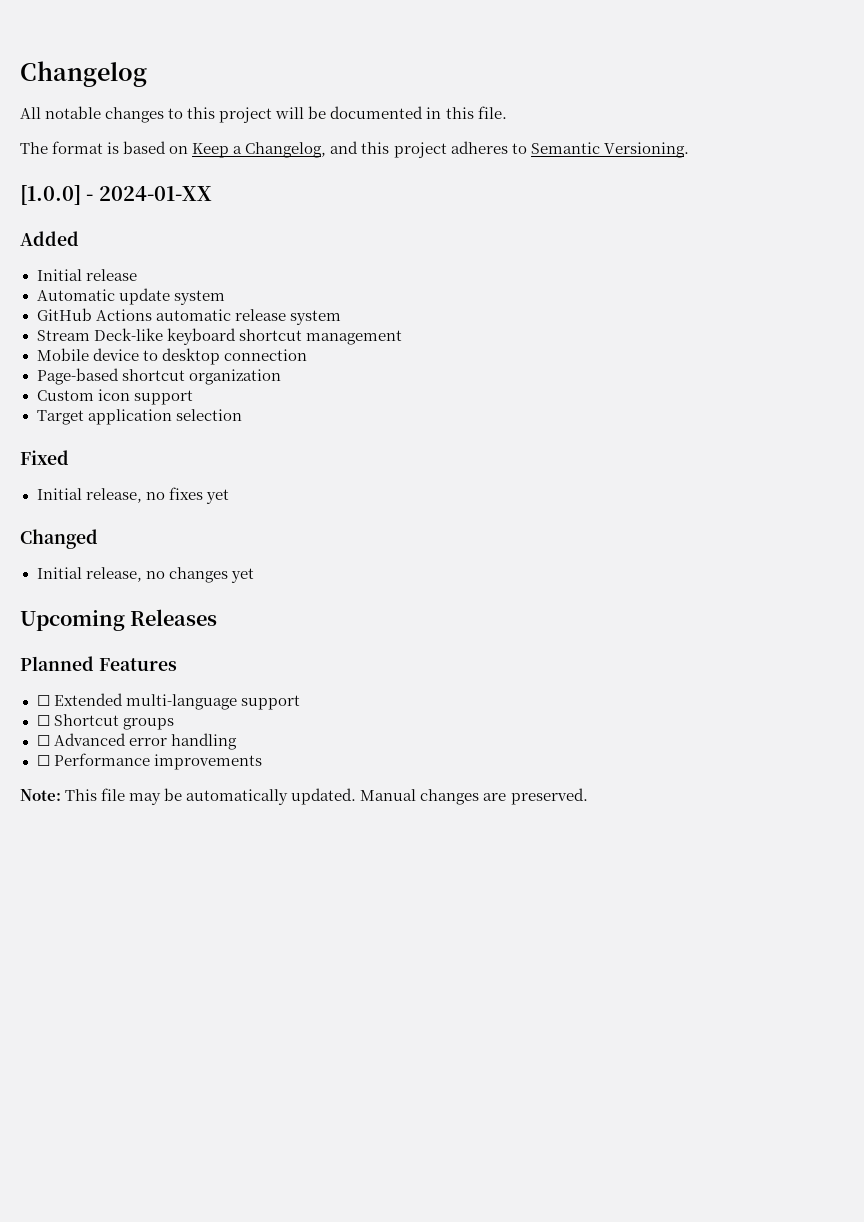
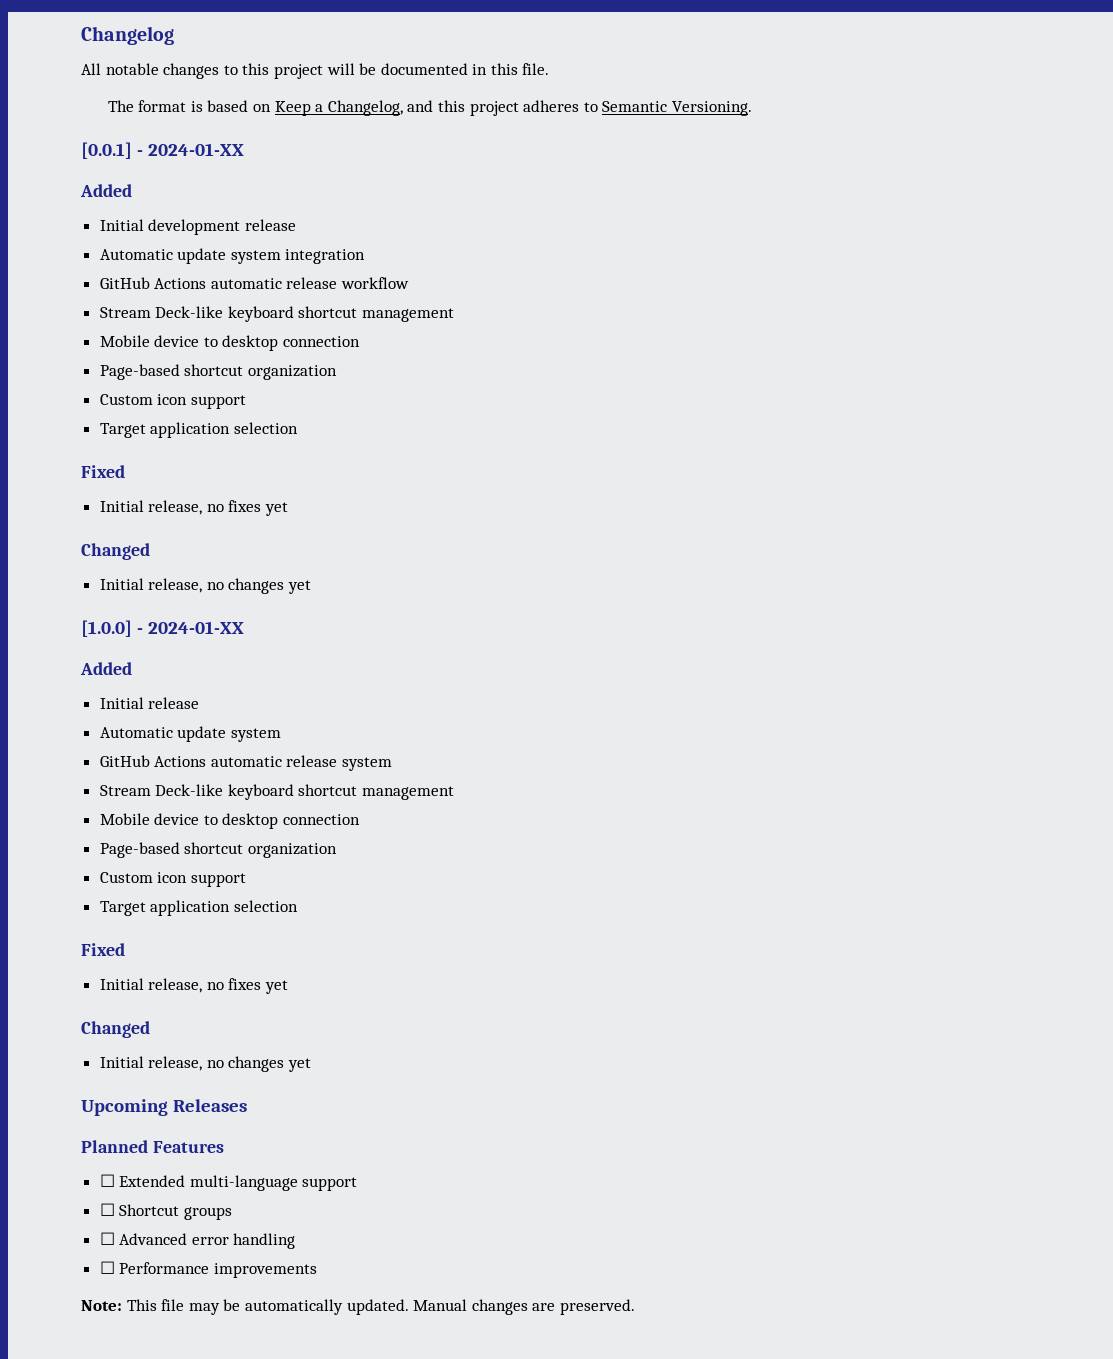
(689, 150) none -> [81,142,244,159] [80,184,132,197] [99,219,296,235] [99,248,366,264] [99,277,410,289] [99,306,455,322] [99,335,361,351] [99,364,337,380] [99,394,246,409] [99,422,298,438] [81,465,125,478] [99,500,289,516] [81,543,150,560] [99,578,312,594] // [0.0.1] - 2024-01-XX // Added // Initial development release // Automatic update system integration // GitHub Actions automatic release workflow // Stream Deck-like keyboard shortcut management // Mobile device to desktop connection // Page-based shortcut organization // Custom icon support // Target application selection // Fixed // Initial release, no fixes yet // Changed // Initial release, no changes yet

